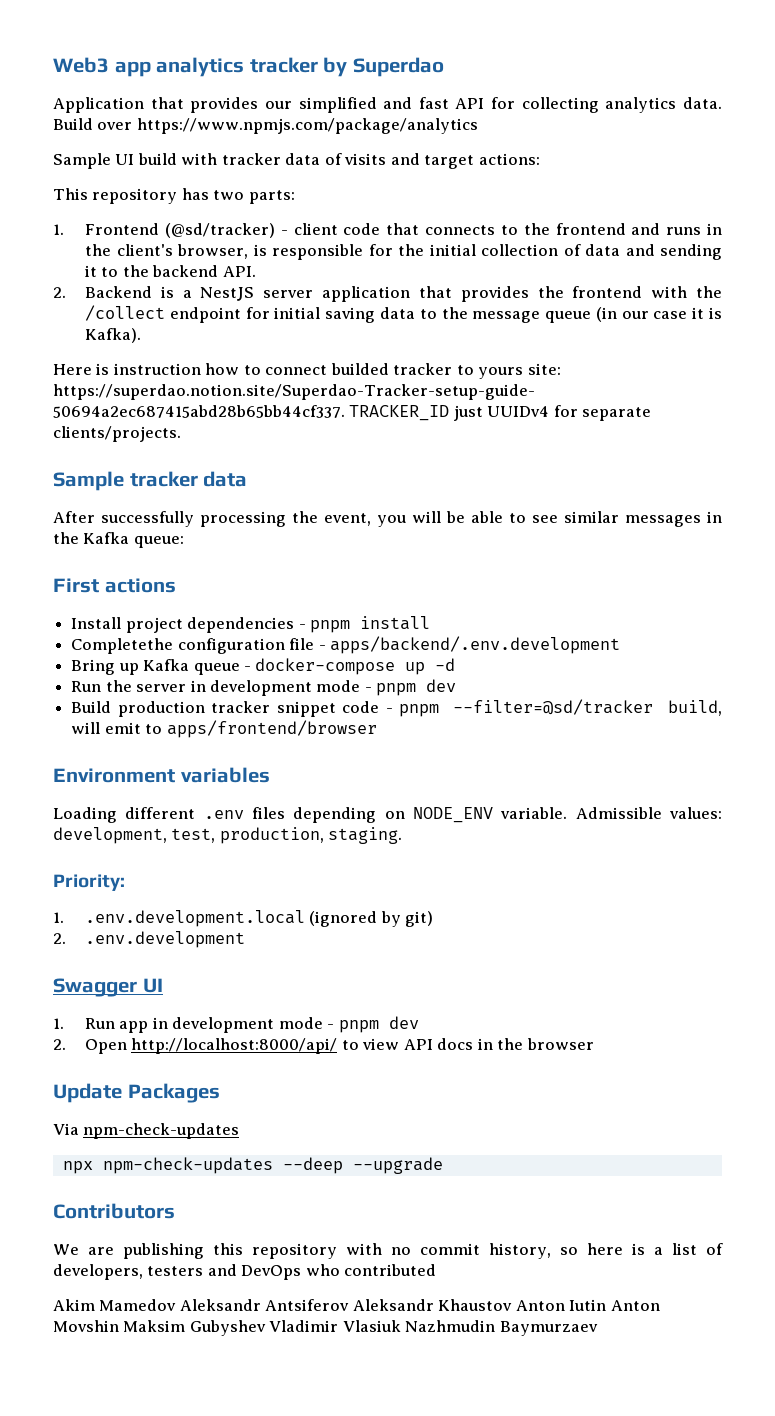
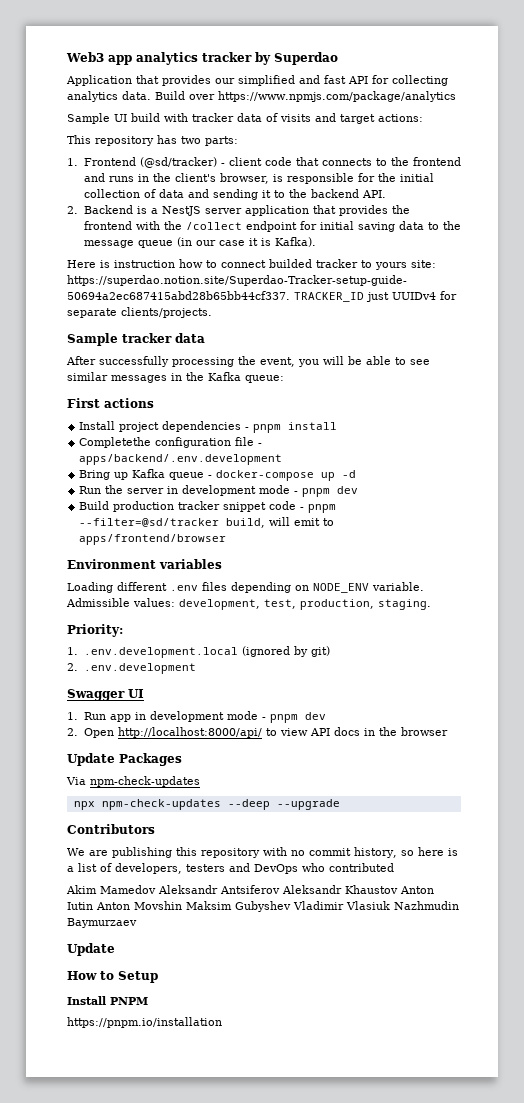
(598, 1328) none -> [67,943,115,956] [67,971,158,983] [67,996,148,1005] [67,1017,222,1028] // Update // How to Setup // Install PNPM // https://pnpm.io/installation

